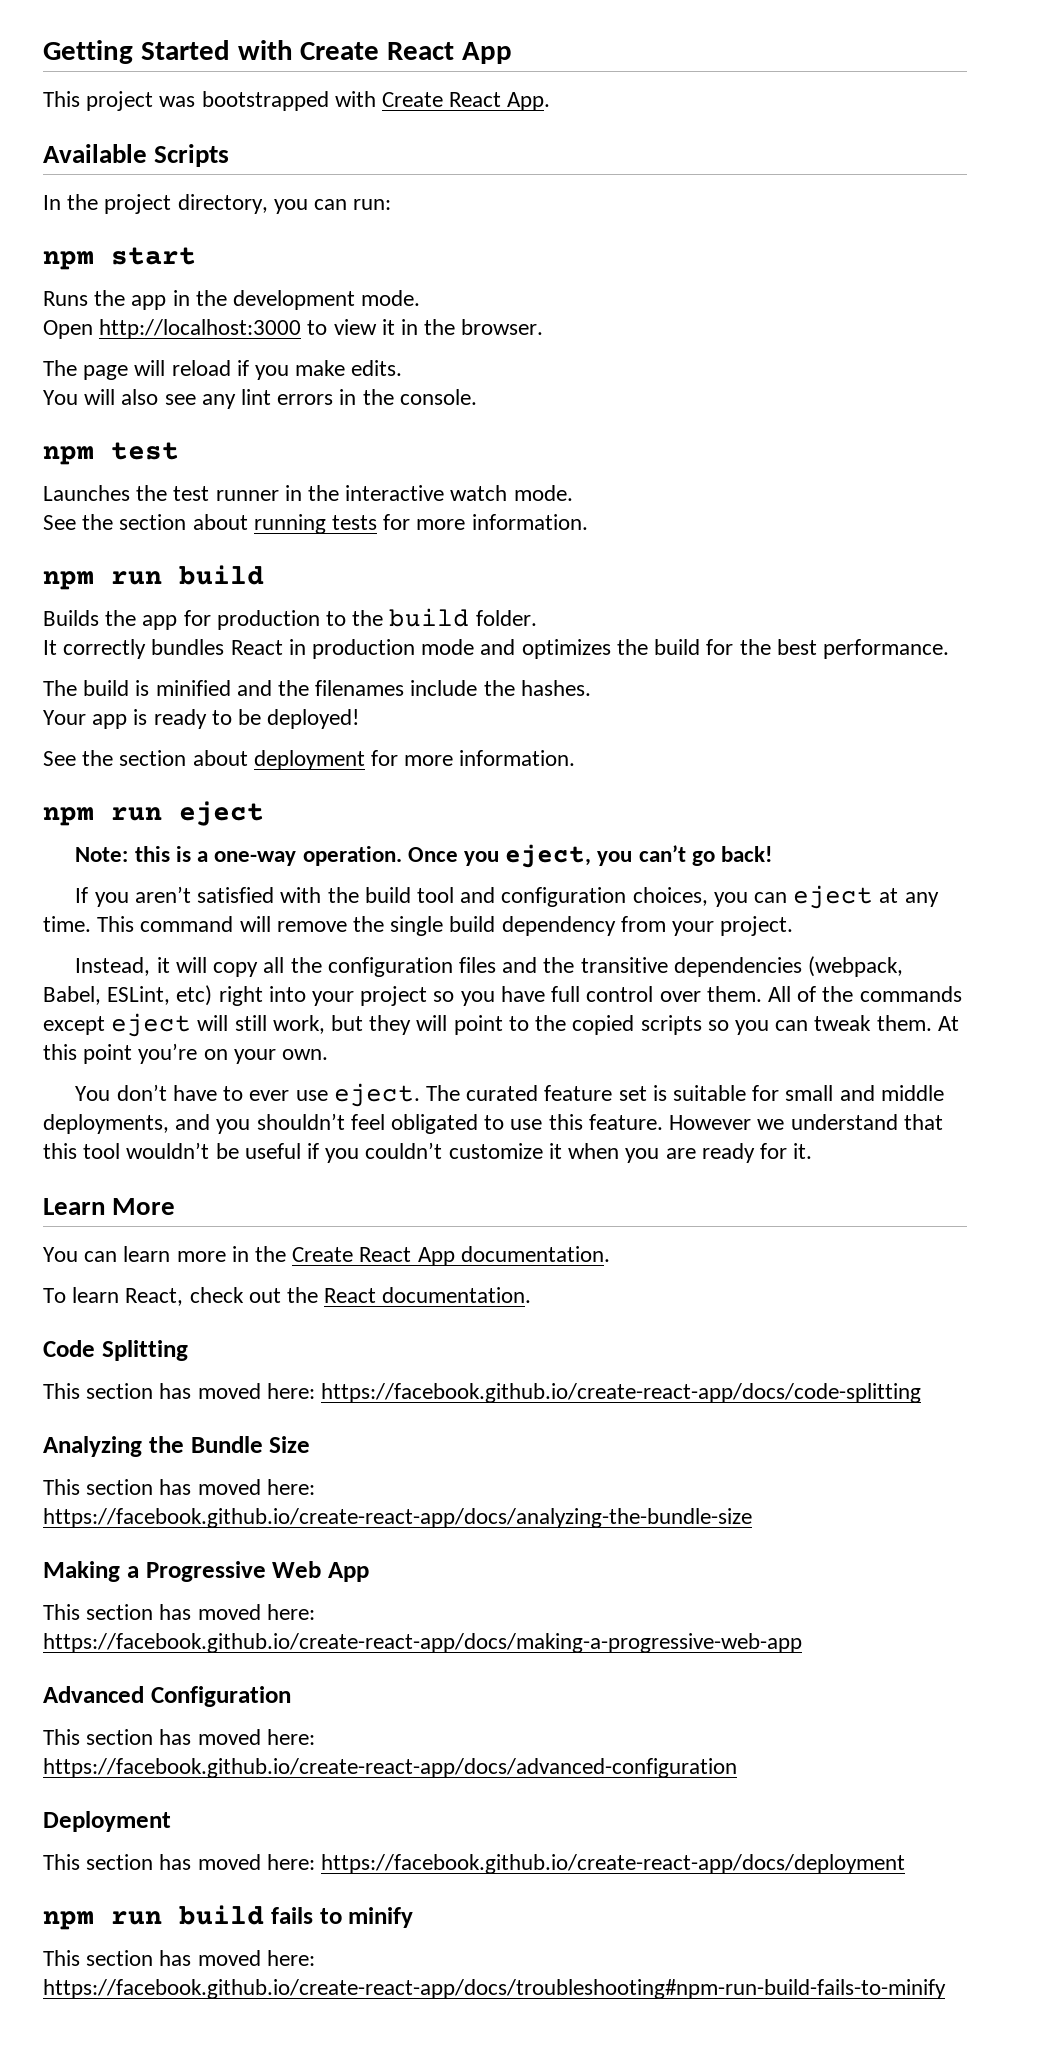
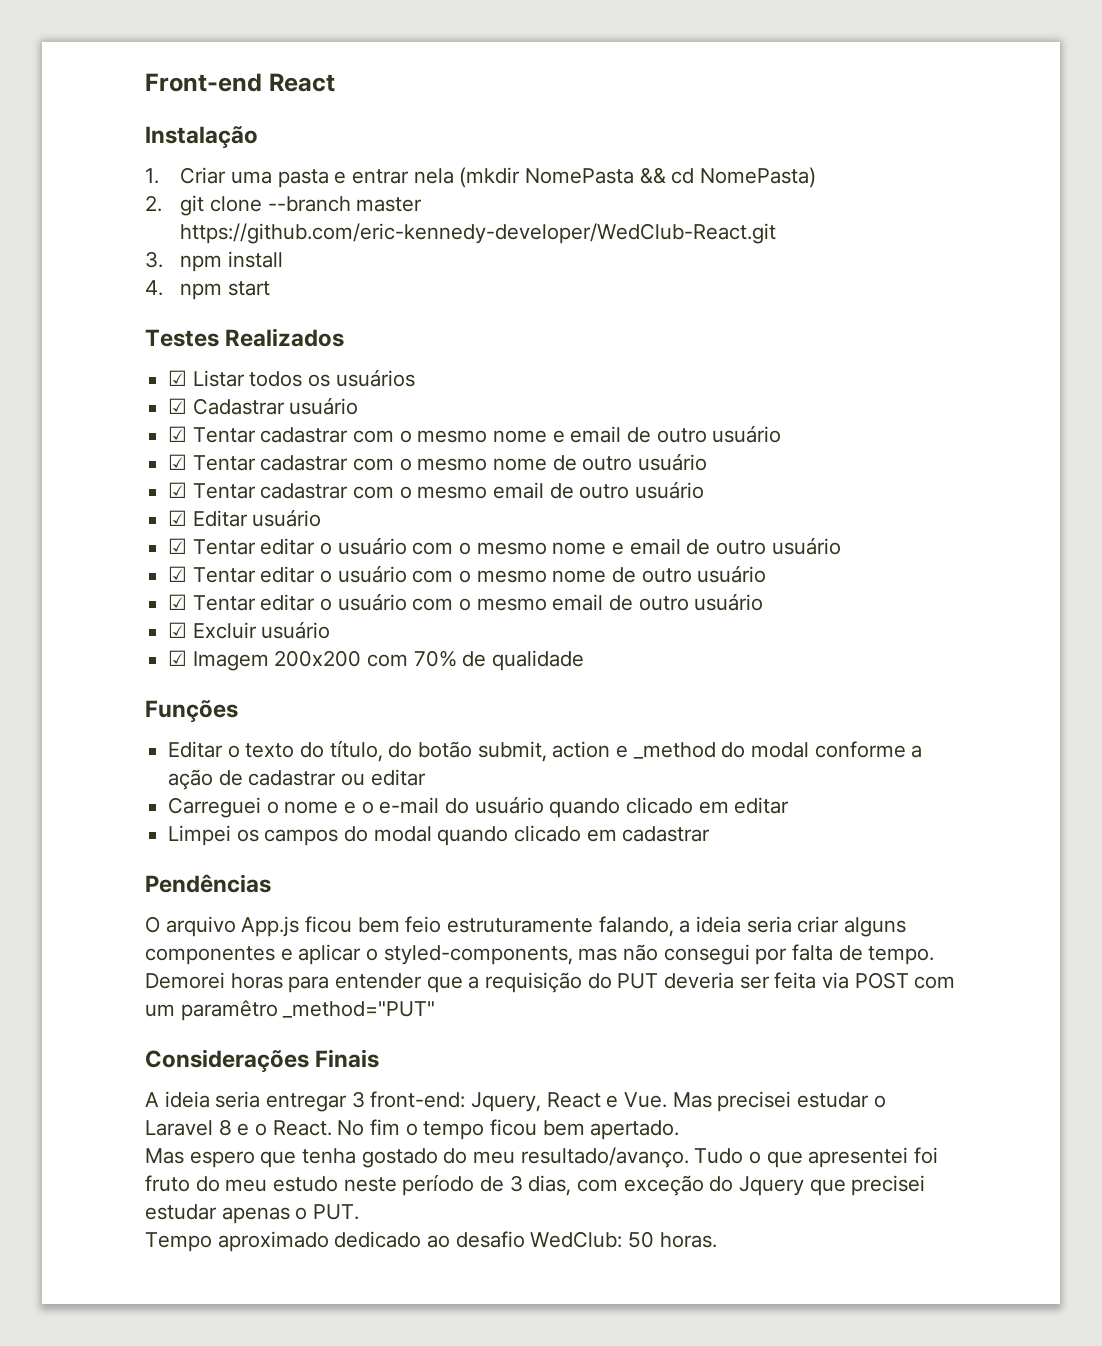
[43,40,513,64] [43,91,551,111] [43,144,230,167] [43,194,392,214] [43,247,196,270] [43,290,421,310] [43,319,544,339] [43,360,403,380] [43,389,477,409] [43,442,179,465] [43,485,573,501] [43,514,588,534] [43,565,264,590] [43,608,537,630] [43,639,949,659] [43,680,591,696] [43,709,360,729] [43,750,576,770] [43,801,264,826] [75,844,773,868] [75,885,939,909] [43,916,794,936] [75,956,904,977] [43,985,962,1006] [43,1013,959,1037] [43,1043,329,1064] [75,1083,944,1107] [43,1113,943,1134] [43,1142,813,1163] [43,1198,176,1215] [43,1246,610,1266] [43,1287,532,1306] [43,1340,188,1361] [43,1383,922,1403] [43,1436,311,1457] [43,1479,315,1495] [43,1508,752,1528] [43,1561,369,1582] [43,1604,315,1620] [43,1633,802,1653] [43,1686,291,1707] [43,1729,315,1745] [43,1758,737,1778] [43,1811,171,1832] [43,1854,906,1874] [43,1905,414,1930] [43,1950,315,1966] [43,1979,946,1999] Getting Started with Create React App // This project was bootstrapped with Create React App. // Available Scripts // In the project directory, you can run: // npm start // Runs the app in the development mode. // Open http://localhost:3000 to view it in the browser. // The page will reload if you make edits. // You will also see any lint errors in the console. // npm test // Launches the test runner in the interactive watch mode. // See the section about running tests for more information. // npm run build // Builds the app for production to the build folder. // It correctly bundles React in production mode and optimizes the build for the best performance. // The build is minified and the filenames include the hashes. // Your app is ready to be deployed! // See the section about deployment for more information. // npm run eject // Note: this is a one-way operation. Once you eject, you can’t go back! // If you aren’t satisfied with the build tool and configuration choices, you can eject at any time. This command will remove the single build dependency from your project. // Instead, it will copy all the configuration files and the transitive dependencies (webpack, Babel, ESLint, etc) right into your project so you have full control over them. All of the commands except eject will still work, but they will point to the copied scripts so you can tweak them. At this point you’re on your own. // You don’t have to ever use eject. The curated feature set is suitable for small and middle deployments, and you shouldn’t feel obligated to use this feature. However we understand that this tool wouldn’t be useful if you couldn’t customize it when you are ready for it. // Learn More // You can learn more in the Create React App documentation. // To learn React, check out the React documentation. // Code Splitting // This section has moved here: https://facebook.github.io/create-react-app/docs/code-splitting // Analyzing the Bundle Size // This section has moved here: https://facebook.github.io/create-react-app/docs/analyzing-the-bundle-size // Making a Progressive Web App // This section has moved here: https://facebook.github.io/create-react-app/docs/making-a-progressive-web-app // Advanced Configuration // This section has moved here: https://facebook.github.io/create-react-app/docs/advanced-configuration // Deployment // This section has moved here: https://facebook.github.io/create-react-app/docs/deployment // npm run build fails to minify // This section has moved here: https://facebook.github.io/create-react-app/docs/troubleshooting#npm-run-build-fails-to-minify -> [145,73,335,92] [145,126,258,149] [145,167,817,188] [145,195,423,216] [180,223,777,244] [145,251,284,272] [145,280,271,300] [145,328,345,347] [168,369,415,387] [168,397,359,415] [168,425,782,443] [168,453,708,471] [168,481,705,499] [168,509,322,527] [168,537,841,555] [168,565,767,583] [168,593,764,611] [168,621,331,639] [168,650,585,671] [145,700,238,723] [168,740,923,762] [168,769,426,790] [168,796,790,818] [168,825,711,846] [145,874,271,893] [145,916,907,937] [145,944,935,965] [145,972,956,993] [145,1000,436,1021] [145,1049,380,1073] [145,1091,886,1112] [145,1119,680,1140] [145,1147,939,1168] [145,1174,926,1196] [145,1204,360,1224] [145,1231,717,1252] Front-end React // Instalação // 1. Criar uma pasta e entrar nela (mkdir NomePasta && cd NomePasta) // 2. git clone --branch master https://github.com/eric-kennedy-developer/WedClub-React.git // 3. npm install // 4. npm start // Testes Realizados // ☑ Listar todos os usuários // ☑ Cadastrar usuário // ☑ Tentar cadastrar com o mesmo nome e email de outro usuário // ☑ Tentar cadastrar com o mesmo nome de outro usuário // ☑ Tentar cadastrar com o mesmo email de outro usuário // ☑ Editar usuário // ☑ Tentar editar o usuário com o mesmo nome e email de outro usuário // ☑ Tentar editar o usuário com o mesmo nome de outro usuário // ☑ Tentar editar o usuário com o mesmo email de outro usuário // ☑ Excluir usuário // ☑ Imagem 200x200 com 70% de qualidade // Funções // Editar o texto do título, do botão submit, action e _method do modal conforme a ação de cadastrar ou editar // Carreguei o nome e o e-mail do usuário quando clicado em editar // Limpei os campos do modal quando clicado em cadastrar // Pendências // O arquivo App.js ficou bem feio estruturamente falando, a ideia seria criar alguns componentes e aplicar o styled-components, mas não consegui por falta de tempo. Demorei horas para entender que a requisição do PUT deveria ser feita via POST com um paramêtro _method="PUT" // Considerações Finais // A ideia seria entregar 3 front-end: Jquery, React e Vue. Mas precisei estudar o Laravel 8 e o React. No fim o tempo ficou bem apertado. // Mas espero que tenha gostado do meu resultado/avanço. Tudo o que apresentei foi fruto do meu estudo neste período de 3 dias, com exceção do Jquery que precisei estudar apenas o PUT. // Tempo aproximado dedicado ao desafio WedClub: 50 horas.

